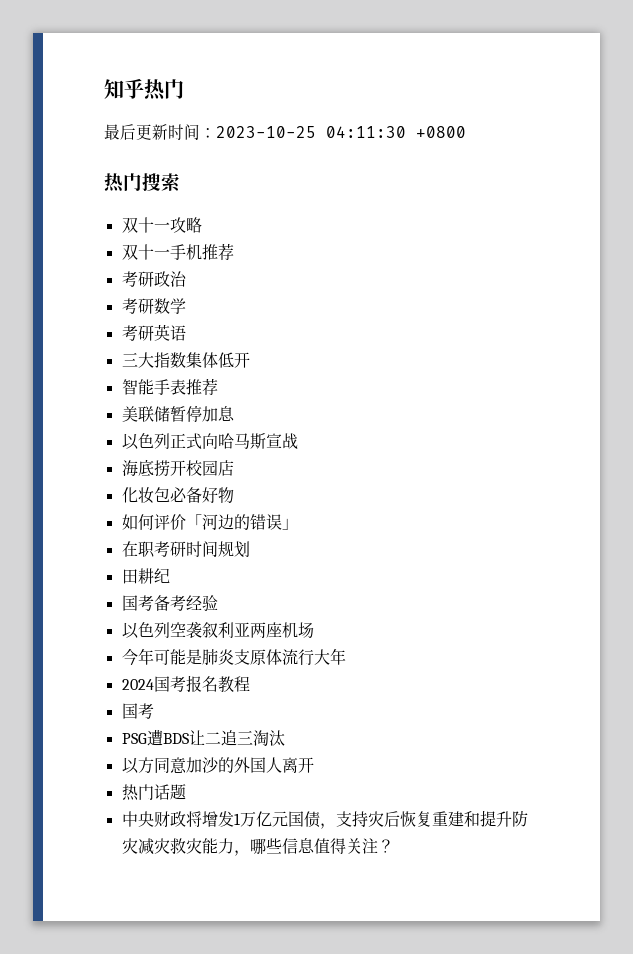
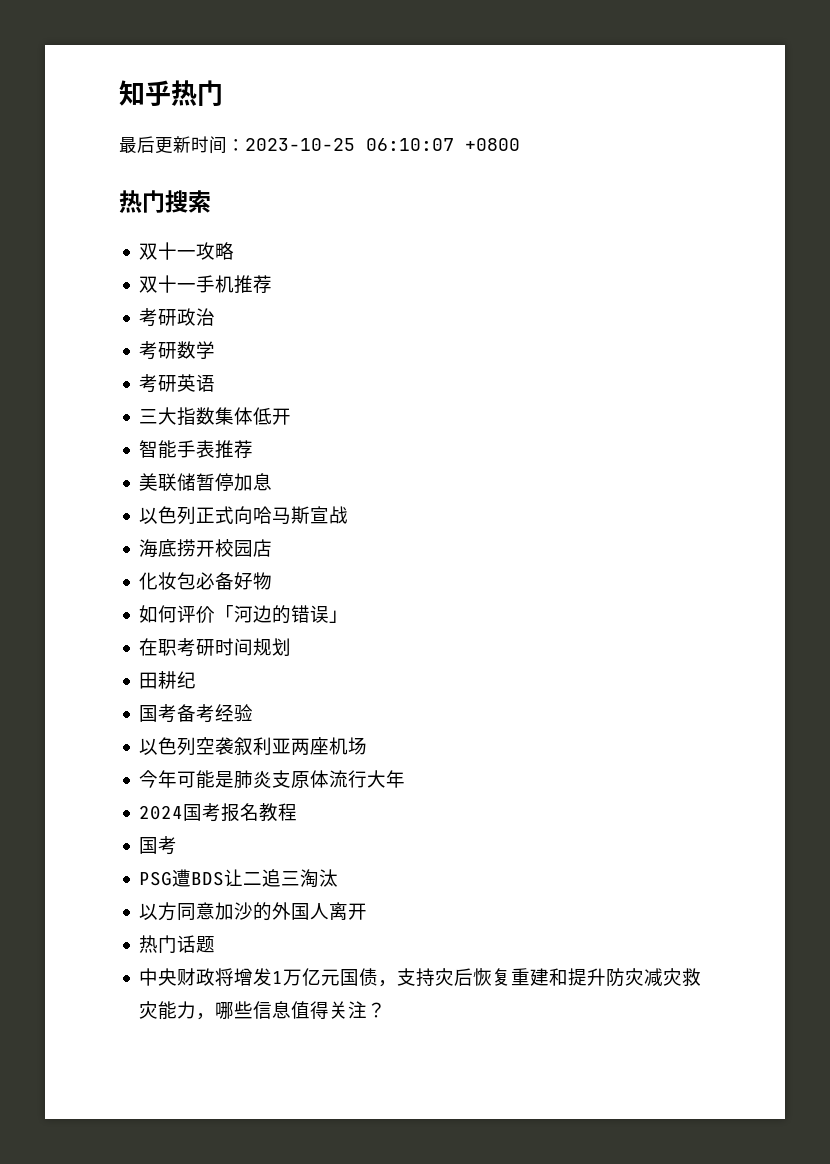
[326,126,406,138] 04:11:30 -> [366,138,454,151] 06:10:07

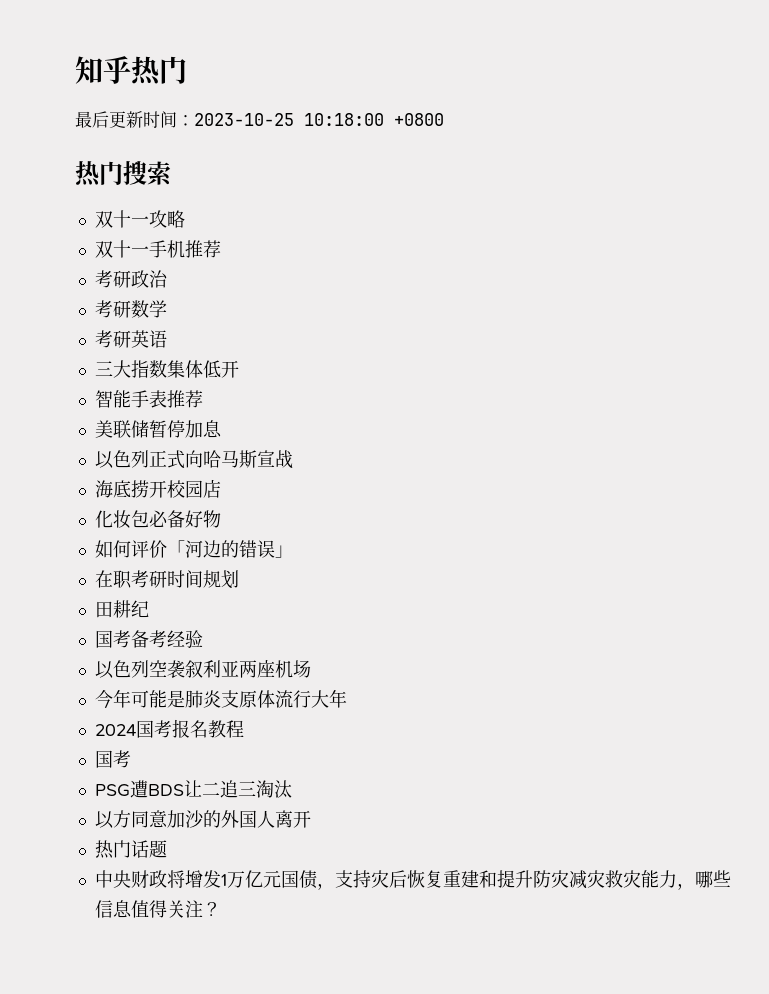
[366,138,454,151] 06:10:07 -> [304,113,384,126] 10:18:00

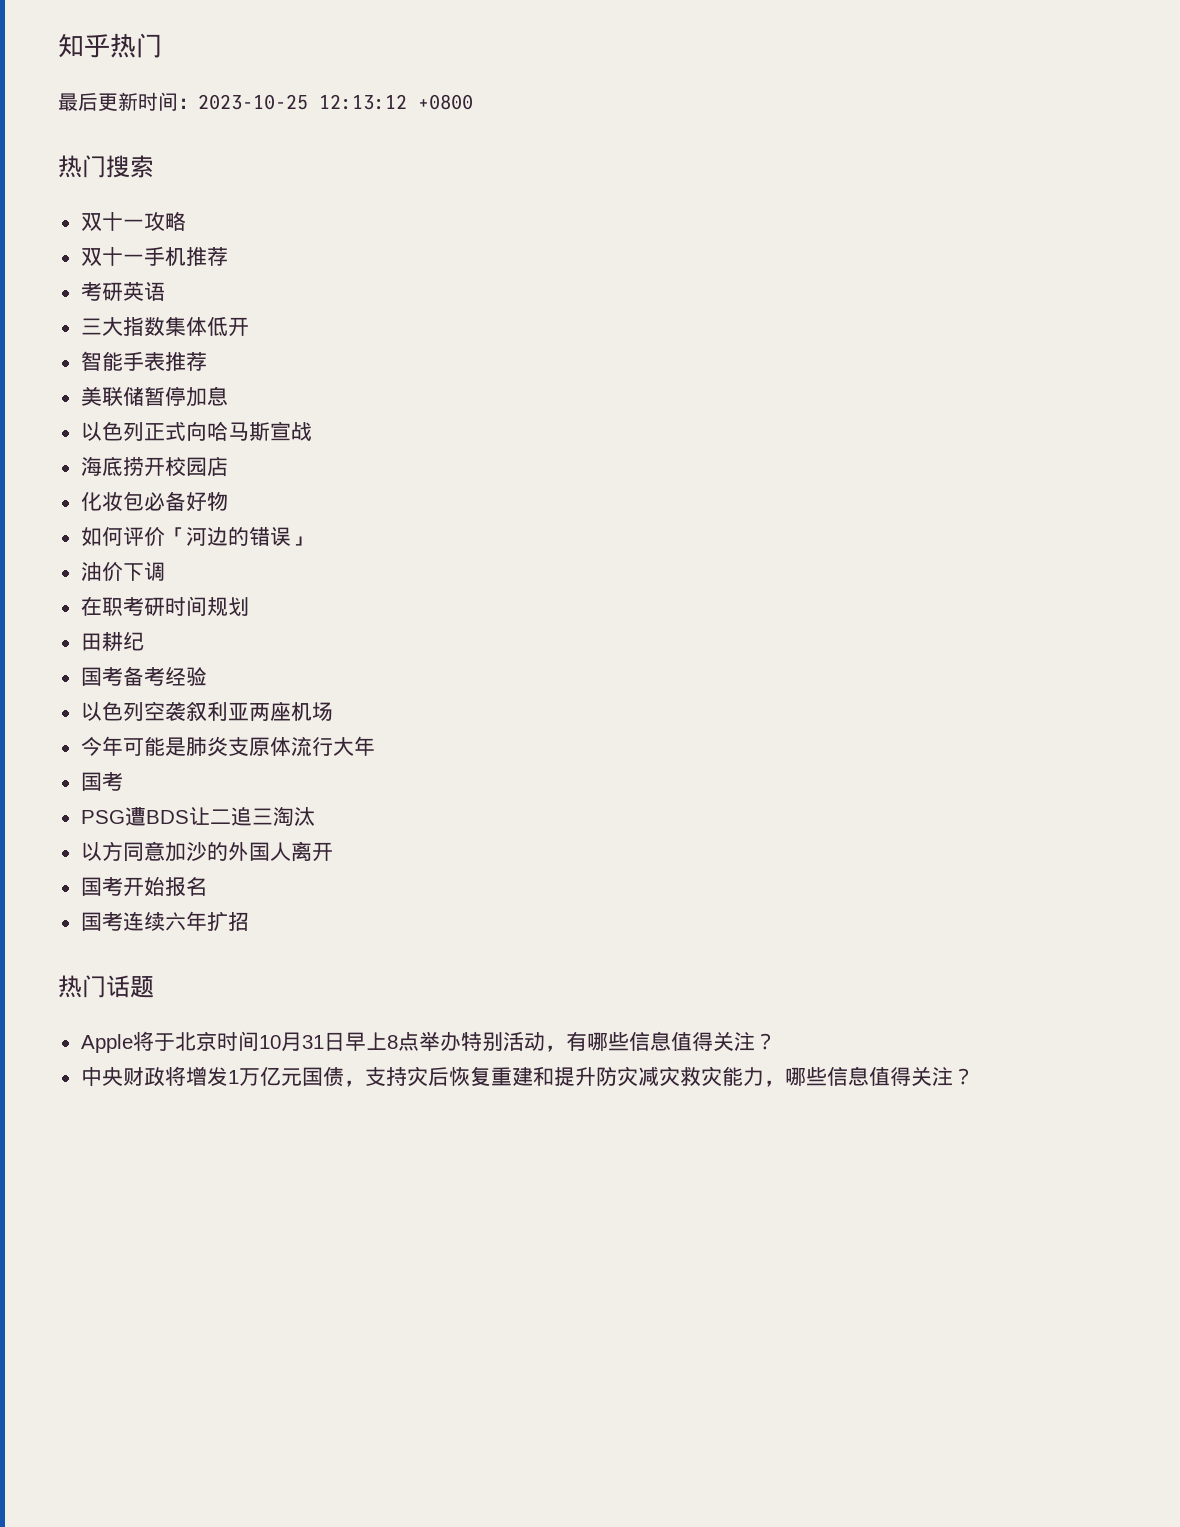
[304,113,384,126] 10:18:00 -> [319,94,407,110] 12:13:12
[94,270,168,288] [94,300,167,318] // 考研政治 // 考研数学 -> (228, 256) none
(293, 551) none -> [80,562,165,581] // 油价下调
[94,719,244,738] // 2024国考报名教程 -> (375, 746) none
[94,840,167,859] 热门话题 -> [80,876,207,897] [80,911,249,931] [58,975,154,998] [80,1031,776,1053] 国考开始报名 // 国考连续六年扩招 // 热门话题 // Apple将于北京时间10月31日早上8点举办特别活动，有哪些信息值得关注？

